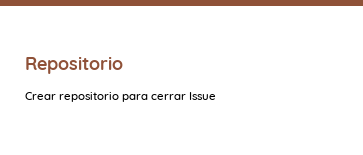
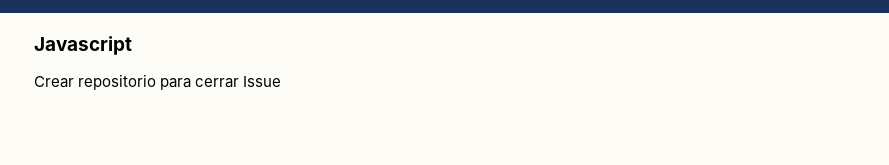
[25,56,123,74] Repositorio -> [34,36,132,55] Javascript

